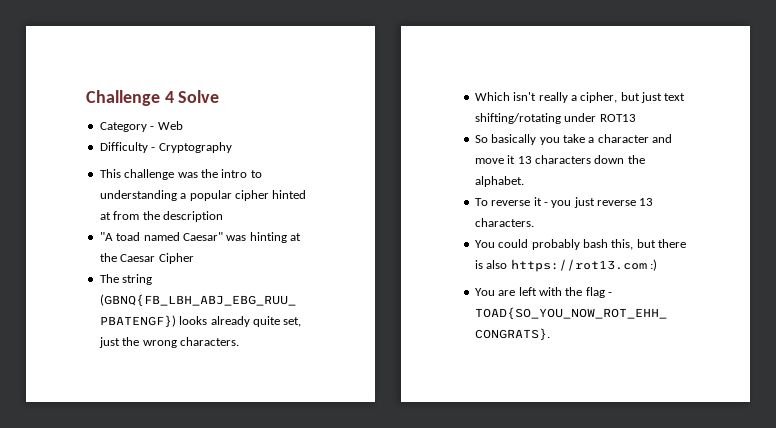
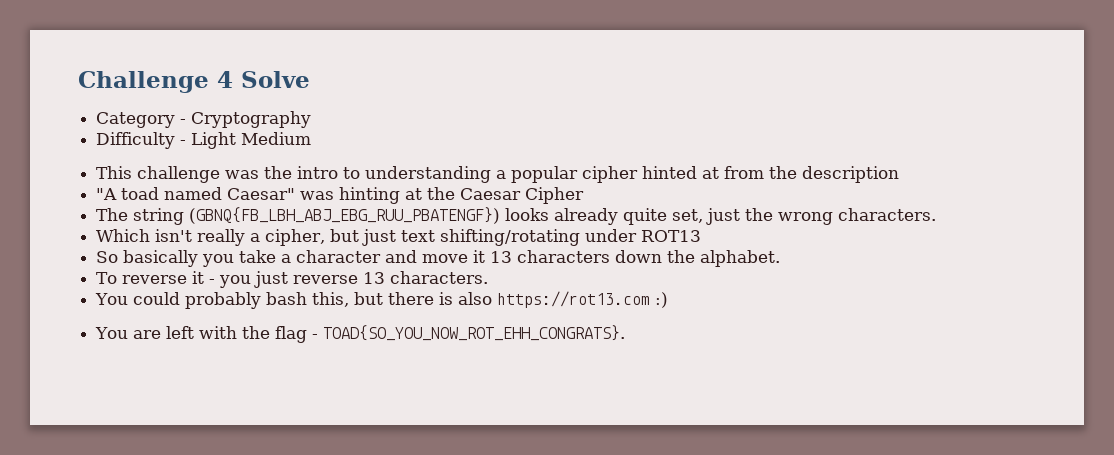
[157,121,183,130] Web -> [191,111,312,128] Cryptography
[158,142,232,153] Cryptography -> [191,132,312,149] Light Medium

